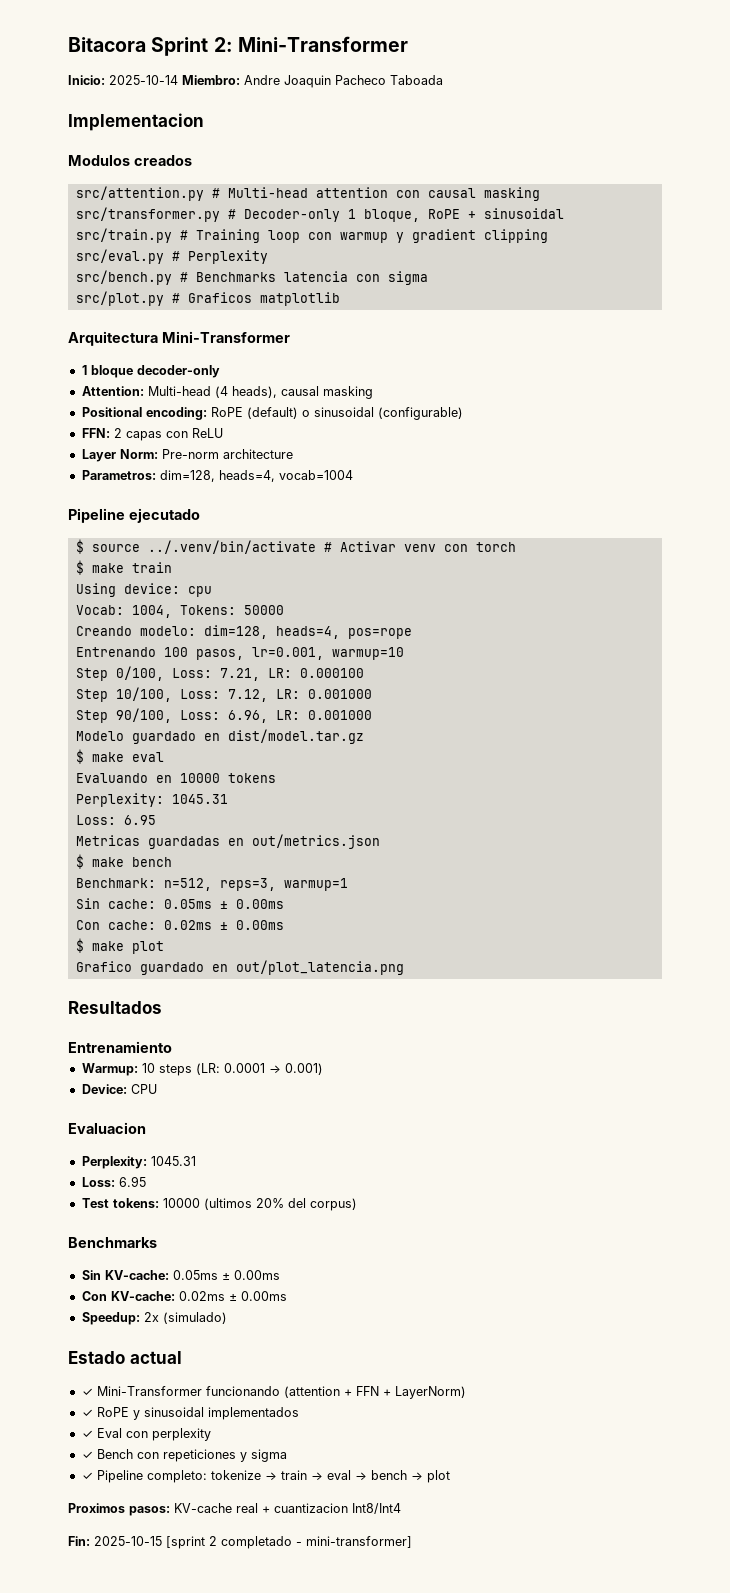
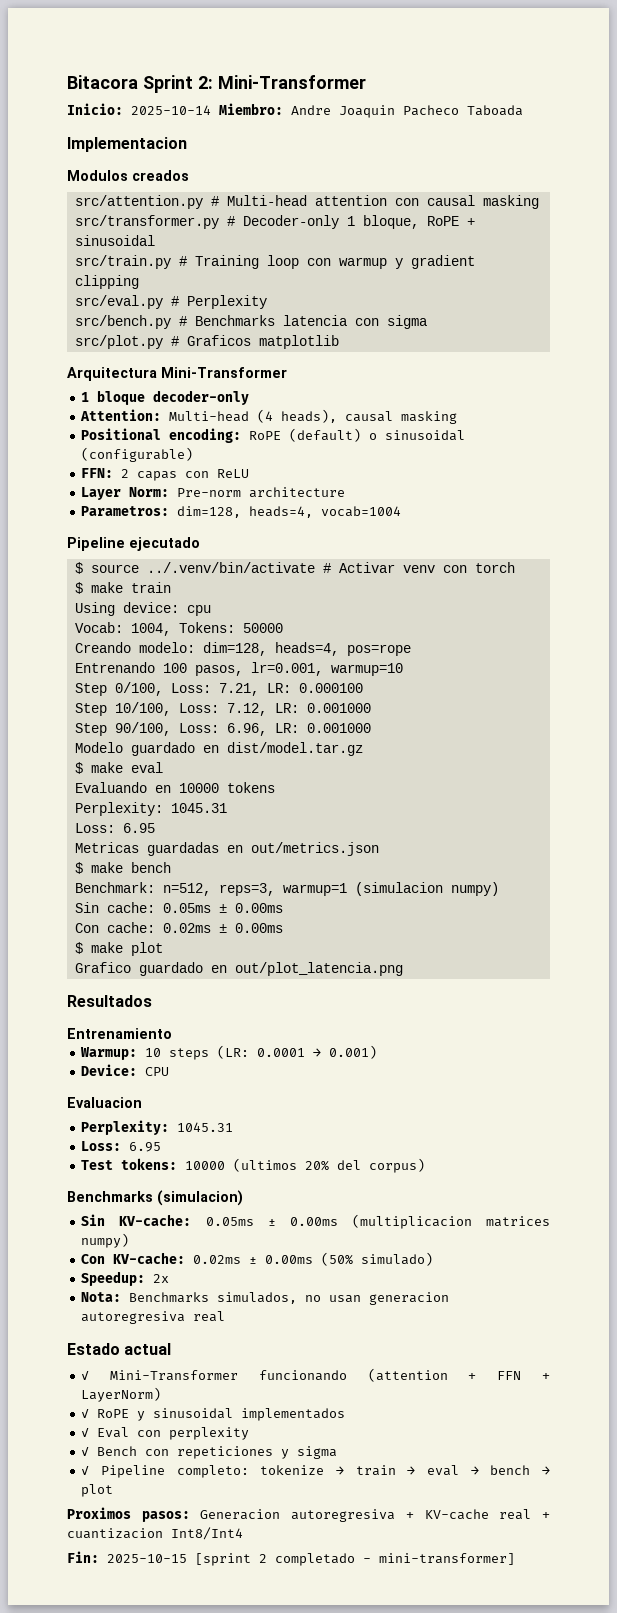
(348, 884) none -> [354,882,499,896] (simulacion numpy)
(157, 1242) none -> [157,1190,243,1206] (simulacion)
(280, 1275) none -> [351,1214,550,1229] [81,1233,130,1248] (multiplicacion matrices numpy)
(287, 1296) none -> [321,1252,434,1266] (50% simulado)
[162,1312,227,1324] (simulado) -> [81,1292,450,1305] [81,1311,226,1324] // Nota: Benchmarks simulados, no usan generacion autoregresiva real
(170, 1511) none -> [200,1509,414,1522] Generacion autoregresiva +

